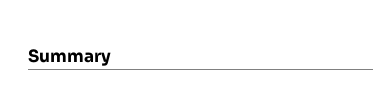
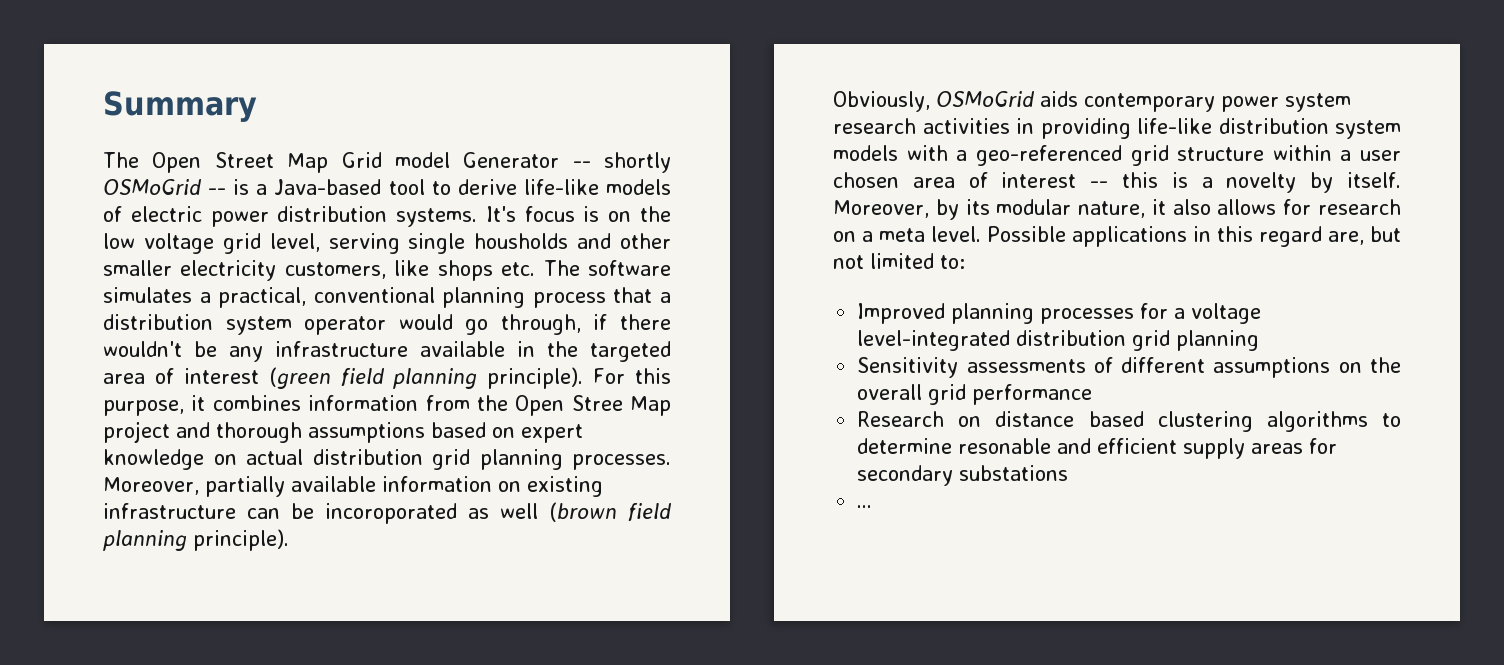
(111, 57) none -> [103,152,671,173] [103,179,671,195] [103,206,671,227] [103,233,671,254] [103,260,672,281] [103,287,671,308] [103,314,671,335] [103,341,671,362] [103,367,671,389] [103,395,671,416] [103,421,583,443] [103,449,671,470] [103,476,603,497] [103,502,671,524] [103,529,289,551] [833,91,1351,112] [833,118,1401,139] [833,145,1401,166] [833,172,1401,193] [833,199,1401,220] [833,226,1401,247] [833,253,965,269] [857,303,1262,324] [857,330,1260,351] [857,357,1401,378] [857,384,1093,405] [857,411,1401,432] [857,438,1338,459] [857,465,1069,486] [857,505,873,508] // The Open Street Map Grid model Generator -- shortly OSMoGrid -- is a Java-based tool to derive life-like models of electric power distribution systems. It's focus is on the low voltage grid level, serving single housholds and other smaller electricity customers, like shops etc. The software simulates a practical, conventional planning process that a distribution system operator would go through, if there wouldn't be any infrastructure available in the targeted area of interest (green field planning principle). For this purpose, it combines information from the Open Stree Map project and thorough assumptions based on expert knowledge on actual distribution grid planning processes. Moreover, partially available information on existing infrastructure can be incoroporated as well (brown field planning principle). // Obviously, OSMoGrid aids contemporary power system research activities in providing life-like distribution system models with a geo-referenced grid structure within a user chosen area of interest -- this is a novelty by itself. Moreover, by its modular nature, it also allows for research on a meta level. Possible applications in this regard are, but not limited to: // Improved planning processes for a voltage level-integrated distribution grid planning // Sensitivity assessments of different assumptions on the overall grid performance // Research on distance based clustering algorithms to determine resonable and efficient supply areas for secondary substations // ...

